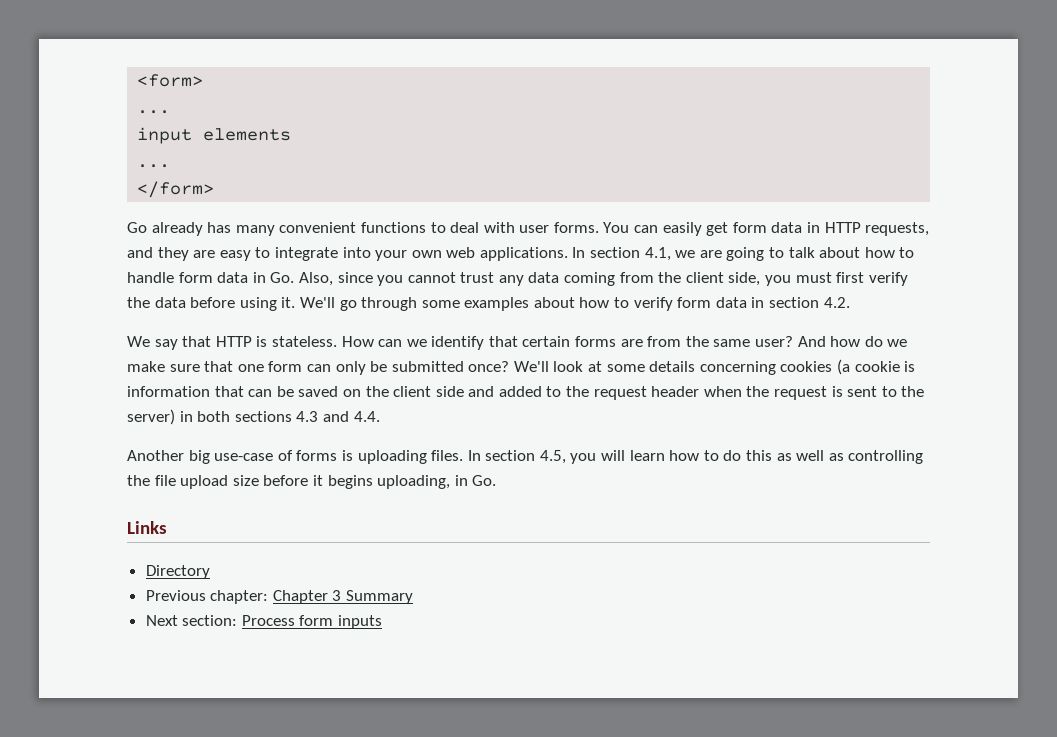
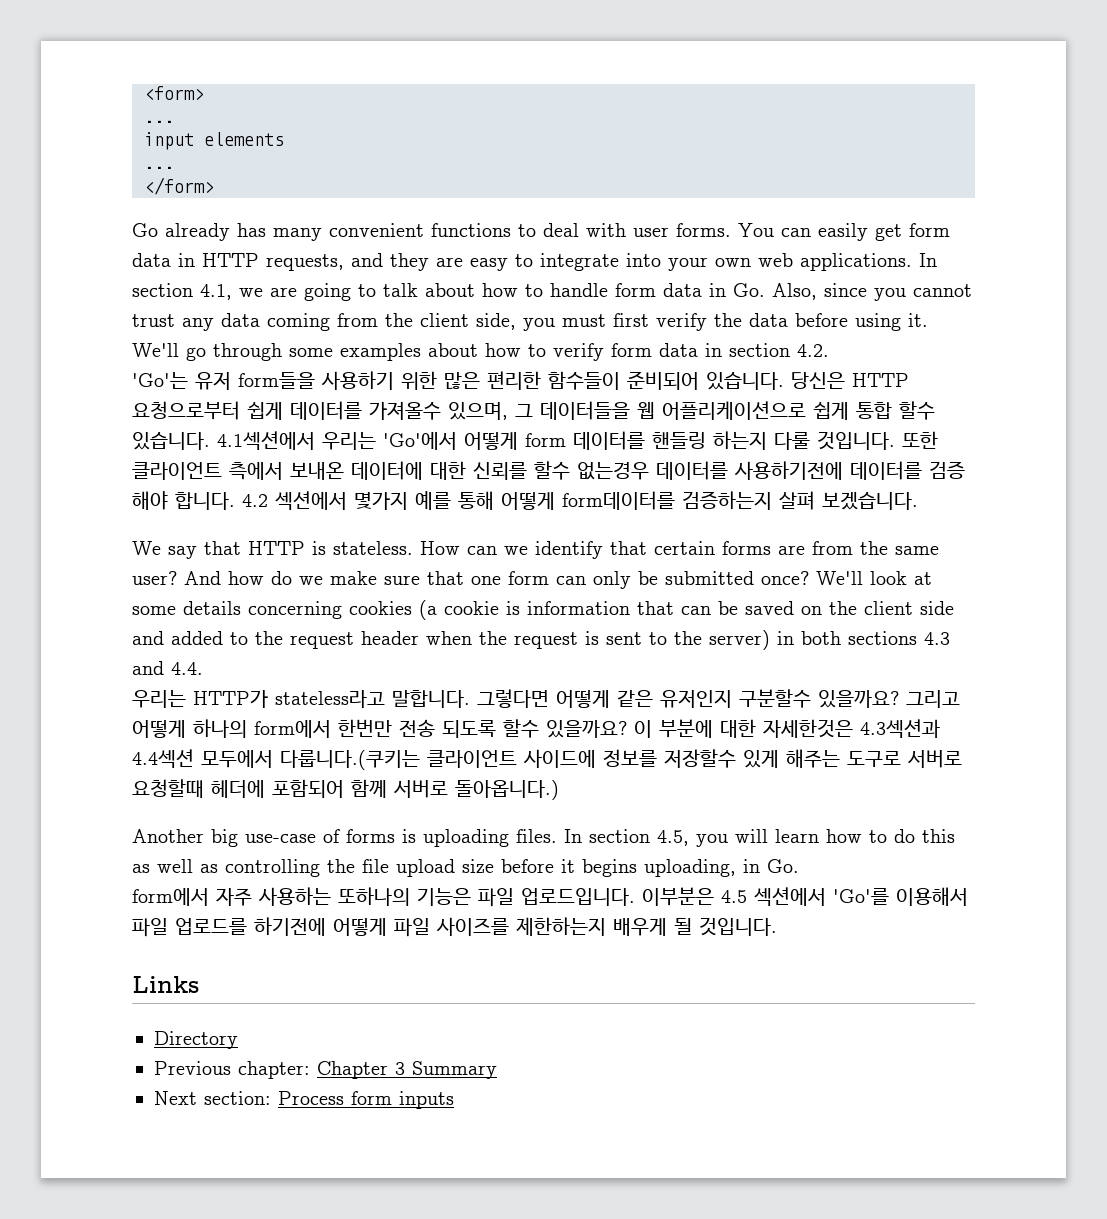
(850, 302) none -> [132,371,909,390] [132,401,935,420] [132,431,938,450] [132,461,965,480] [132,491,918,510] // 'Go'는 유저 form들을 사용하기 위한 많은 편리한 함수들이 준비되어 있습니다. 당신은 HTTP 요청으로부터 쉽게 데이터를 가져올수 있으며, 그 데이터들을 웹 어플리케이션으로 쉽게 통합 할수 있습니다. 4.1섹션에서 우리는 'Go'에서 어떻게 form 데이터를 핸들링 하는지 다룰 것입니다. 또한 클라이언트 측에서 보내온 데이터에 대한 신뢰를 할수 없는경우 데이터를 사용하기전에 데이터를 검증 해야 합니다. 4.2 섹션에서 몇가지 예를 통해 어떻게 form데이터를 검증하는지 살펴 보겠습니다.
(380, 416) none -> [132,689,960,708] [132,719,940,738] [132,749,962,770] [132,779,559,800] // 우리는 HTTP가 stateless라고 말합니다. 그렇다면 어떻게 같은 유저인지 구분할수 있을까요? 그리고 어떻게 하나의 form에서 한번만 전송 되도록 할수 있을까요? 이 부분에 대한 자세한것은 4.3섹션과 4.4섹션 모두에서 다룹니다.(쿠키는 클라이언트 사이드에 정보를 저장할수 있게 해주는 도구로 서버로 요청할때 헤더에 포함되어 함께 서버로 돌아옵니다.)
(497, 480) none -> [132,887,968,907] [132,917,777,937] // form에서 자주 사용하는 또하나의 기능은 파일 업로드입니다. 이부분은 4.5 섹션에서 'Go'를 이용해서 파일 업로드를 하기전에 어떻게 파일 사이즈를 제한하는지 배우게 될 것입니다.

